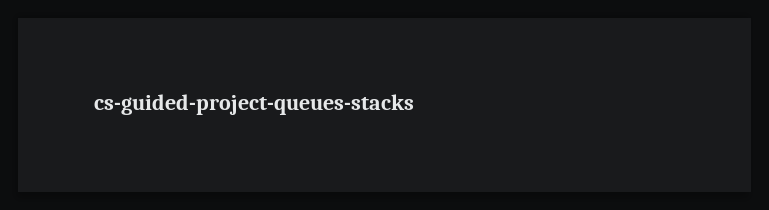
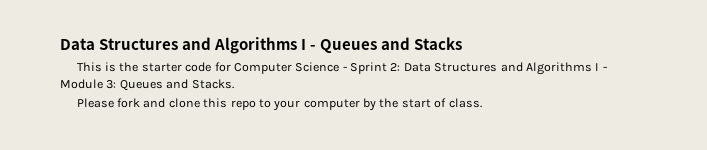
[94,94,414,115] cs-guided-project-queues-stacks -> [60,37,463,54] [76,62,607,75] [60,79,234,91] [76,98,482,111] Data Structures and Algorithms I - Queues and Stacks // This is the starter code for Computer Science - Sprint 2: Data Structures and Algorithms I - Module 3: Queues and Stacks. // Please fork and clone this repo to your computer by the start of class.

